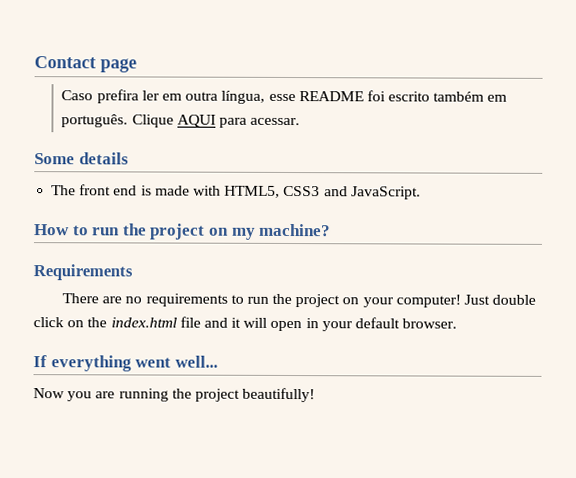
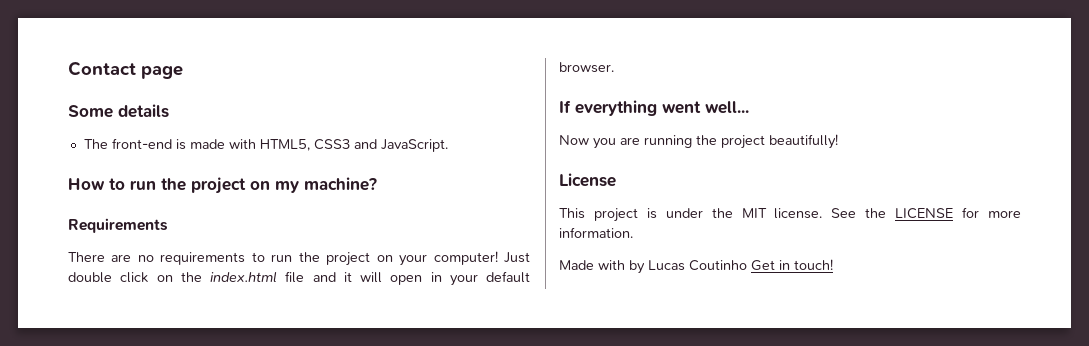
[61,89,508,104] [61,114,301,128] // Caso prefira ler em outra língua, esse README foi escrito também em português. Clique AQUI para acessar. -> (183, 72) none
[79,184,138,196] front end -> [111,138,172,149] front-end
(316, 395) none -> [559,173,616,187] [559,207,1022,222] [559,227,633,238] [559,259,833,274] // License // This project is under the MIT license. See the LICENSE for more information. // Made with by Lucas Coutinho Get in touch!

